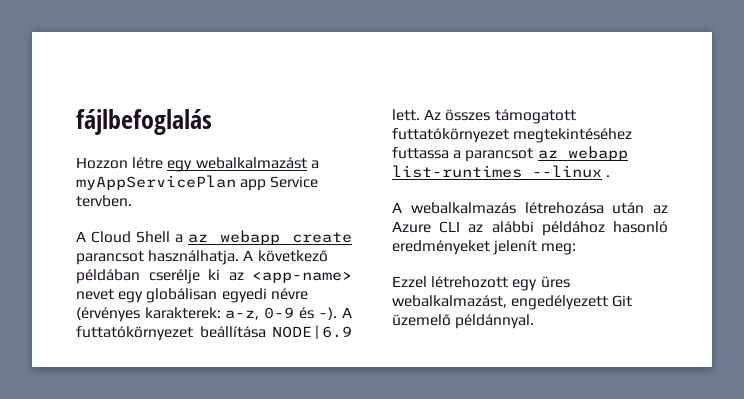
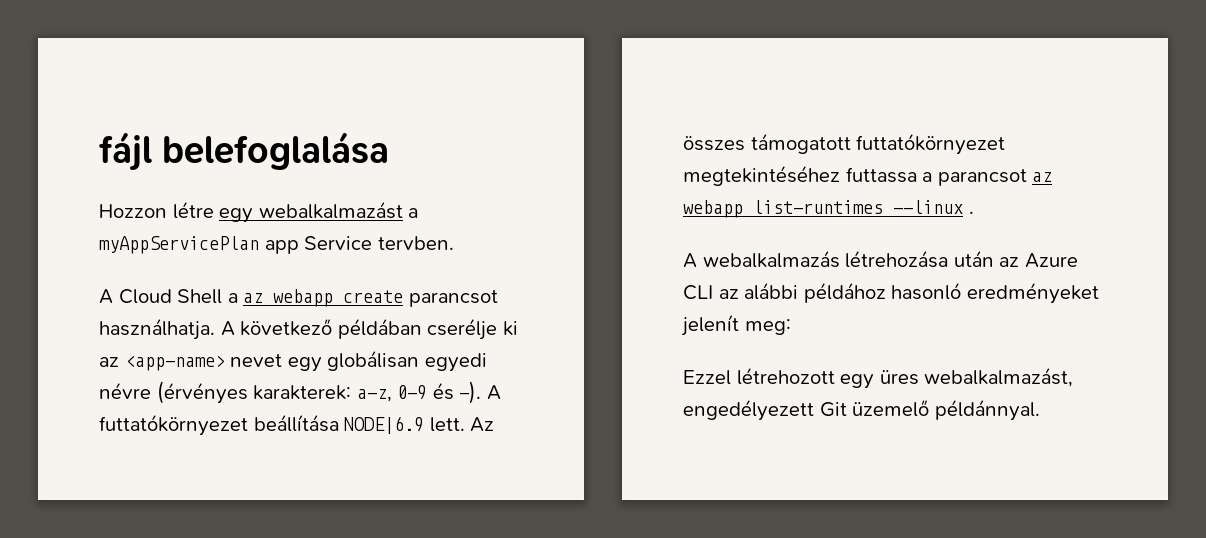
[76,109,212,135] fájlbefoglalás -> [99,131,389,171] fájl belefoglalása

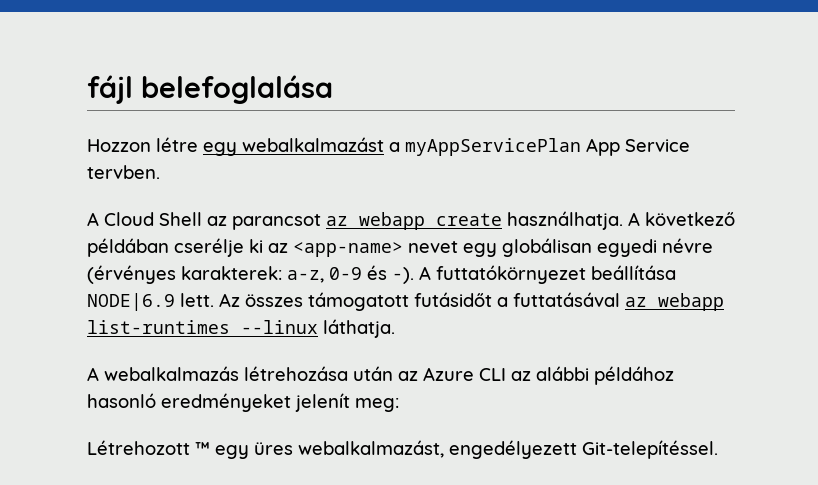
[264,240,299,254] app -> [586,138,620,156] App
[227,293,238,303] a -> [207,214,321,230] az parancsot
[408,290,498,307] parancsot -> (502, 219) none
[856,133,1006,155] [683,165,1027,186] futtatókörnyezet megtekintéséhez futtassa a parancsot -> [414,292,620,307] futásidőt a futtatásával
[968,211,974,214] . -> [323,319,395,338] láthatja.
[683,367,835,385] Ezzel létrehozott -> [87,440,210,455] Létrehozott ™
[819,399,1040,421] Git üzemelő példánnyal. -> [582,440,718,459] Git-telepítéssel.

